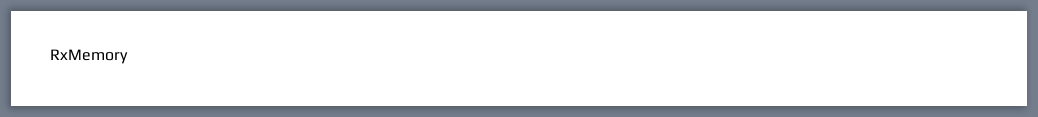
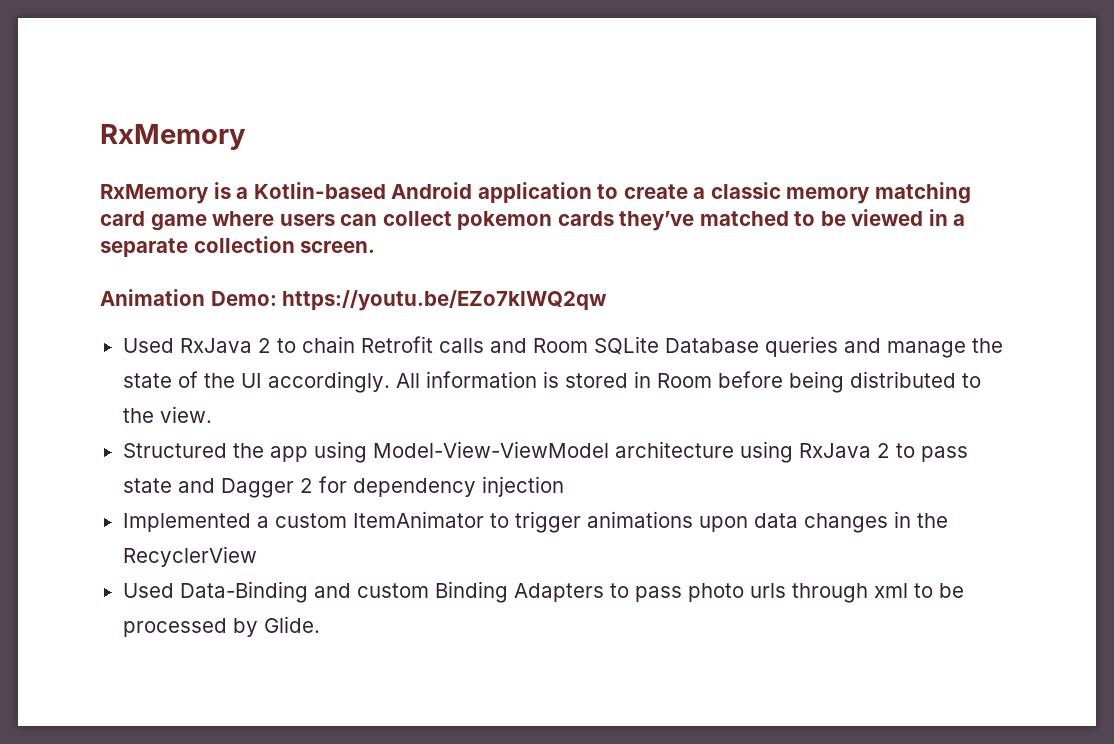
[50,49,128,64] RxMemory -> [100,124,246,150] [100,182,971,204] [100,209,966,231] [100,236,376,257] [100,289,608,311] [122,336,1003,358] [122,371,981,393] [122,406,212,423] [122,441,968,463] [122,476,564,498] [122,511,948,533] [122,546,257,567] [122,581,964,603] [122,616,320,637] RxMemory // RxMemory is a Kotlin-based Android application to create a classic memory matching card game where users can collect pokemon cards they’ve matched to be viewed in a separate collection screen. // Animation Demo: https://youtu.be/EZo7kIWQ2qw // Used RxJava 2 to chain Retrofit calls and Room SQLite Database queries and manage the state of the UI accordingly. All information is stored in Room before being distributed to the view. // Structured the app using Model-View-ViewModel architecture using RxJava 2 to pass state and Dagger 2 for dependency injection // Implemented a custom ItemAnimator to trigger animations upon data changes in the RecyclerView // Used Data-Binding and custom Binding Adapters to pass photo urls through xml to be processed by Glide.

